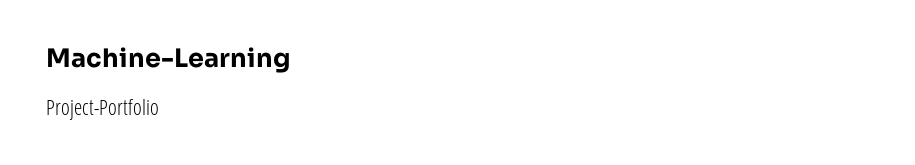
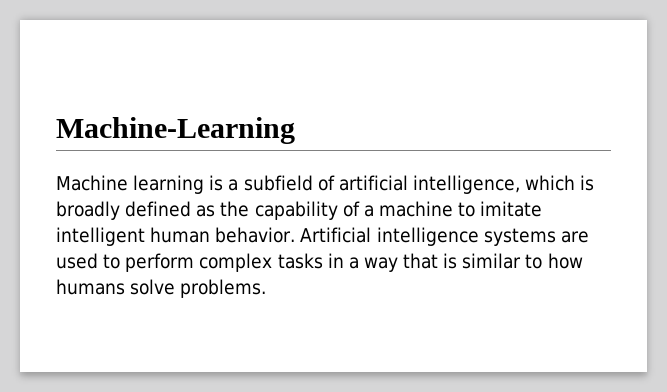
[46,99,159,120] Project-Portfolio -> [56,175,595,194] [56,201,543,220] [56,227,589,246] [56,253,583,272] [56,279,267,298] Machine learning is a subfield of artificial intelligence, which is broadly defined as the capability of a machine to imitate intelligent human behavior. Artificial intelligence systems are used to perform complex tasks in a way that is similar to how humans solve problems.

